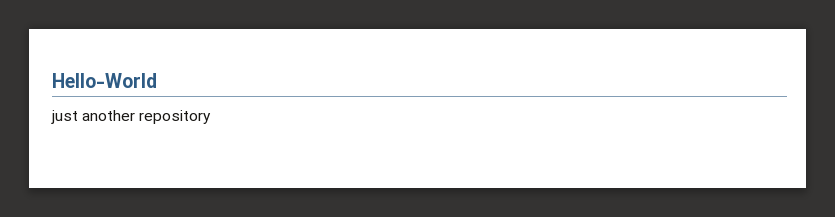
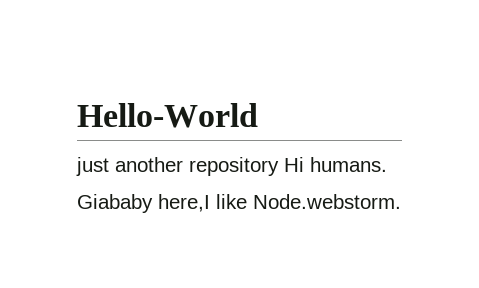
(212, 117) none -> [284,157,387,172] [77,194,401,213] Hi humans. // Giababy here,I like Node.webstorm.

